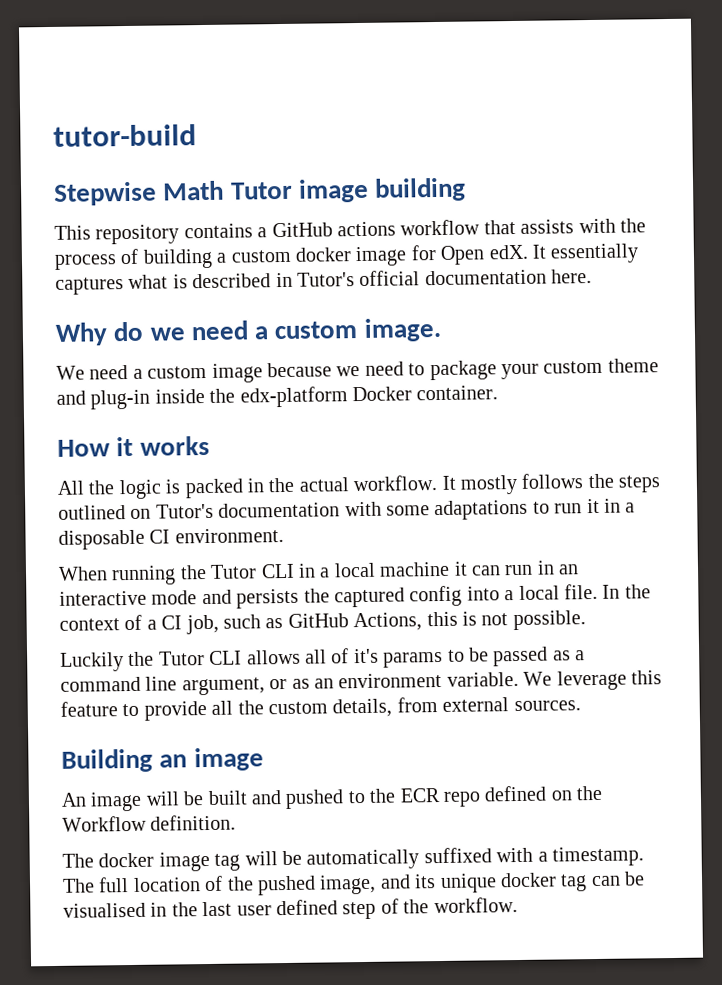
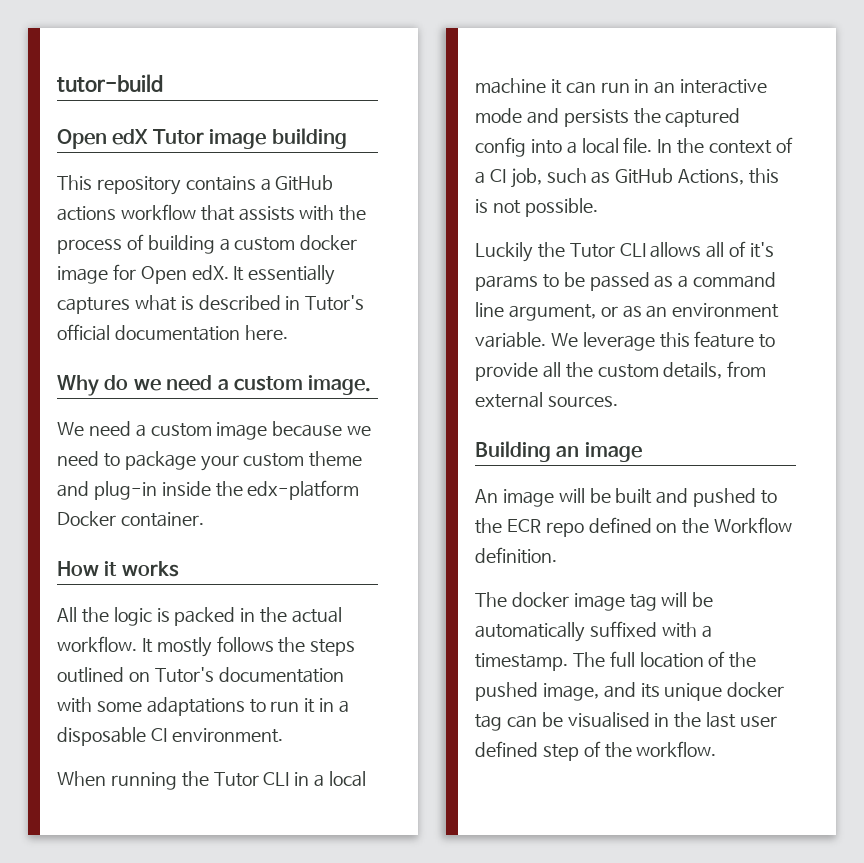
[53,180,225,206] Stepwise Math -> [57,129,149,149] Open edX

